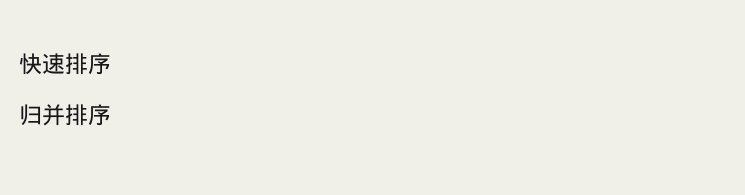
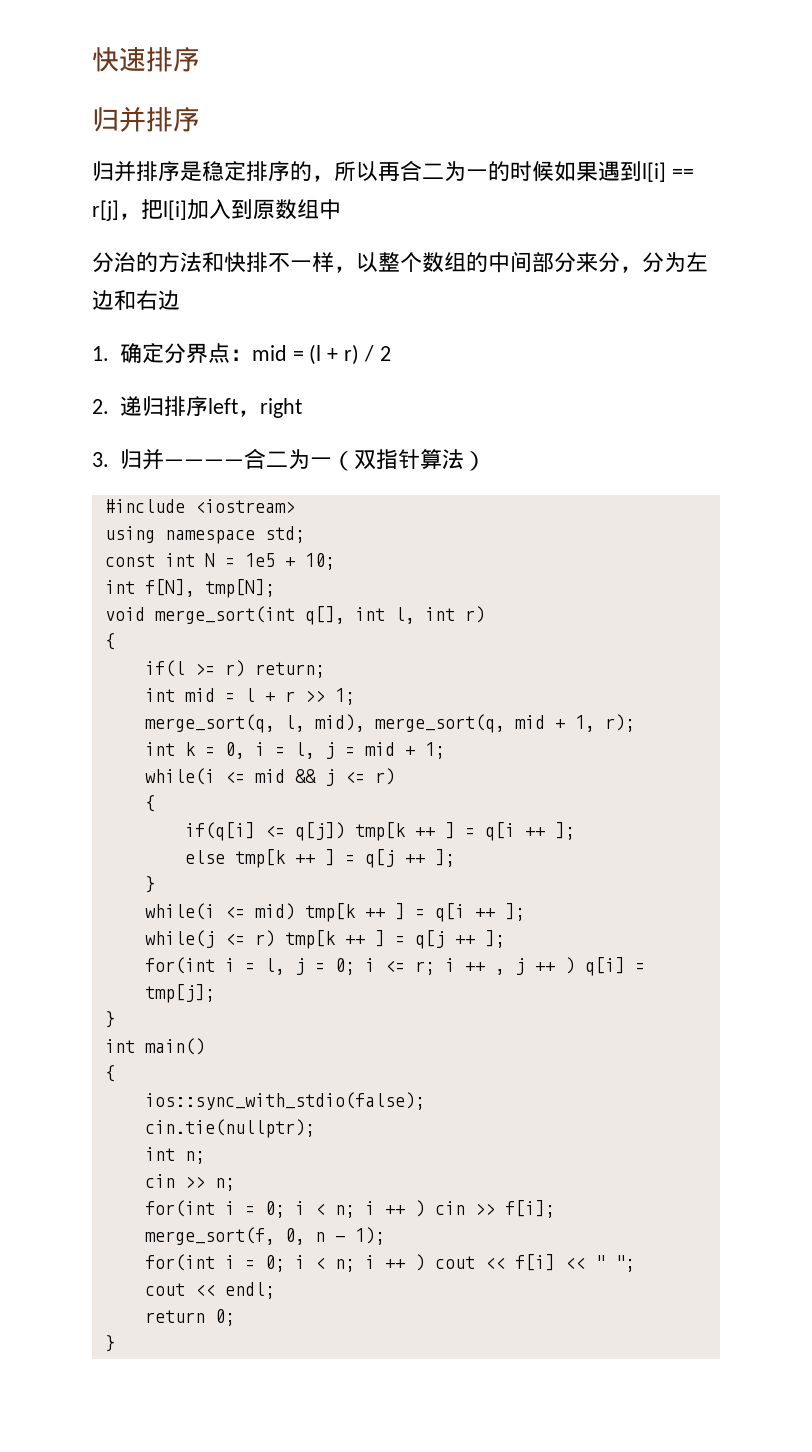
(111, 115) none -> [92,160,694,182] [92,199,341,221] [92,251,708,273] [92,290,180,310] [92,343,391,365] [92,396,302,418] [92,448,486,471] [104,499,295,513] [104,526,305,544] [104,553,335,570] [104,579,275,598] [104,606,485,625] [104,633,115,650] [144,660,325,678] [144,688,355,705] [144,714,635,733] [144,742,445,759] [144,768,395,786] [144,795,155,812] [184,822,575,841] [184,849,455,868] [144,876,155,893] [144,903,525,922] [144,930,505,949] [144,957,645,976] [144,984,215,1003] [104,1011,115,1028] [104,1038,205,1055] [104,1065,115,1082] [144,1092,425,1110] [144,1119,315,1138] [144,1147,205,1164] [144,1174,235,1191] [144,1200,555,1218] [144,1227,385,1245] [144,1254,635,1272] [144,1282,275,1299] [144,1309,235,1326] [104,1335,115,1352] // 归并排序是稳定排序的，所以再合二为一的时候如果遇到l[i] == r[j]，把l[i]加入到原数组中 // 分治的方法和快排不一样，以整个数组的中间部分来分，分为左边和右边 // 1.确定分界点：mid = (l + r) / 2 // 2.递归排序left，right // 3.归并————合二为一（双指针算法） // #include <iostream> // using namespace std; // const int N = 1e5 + 10; // int f[N], tmp[N]; // void merge_sort(int q[], int l, int r) // { // if(l >= r) return; // int mid = l + r >> 1; // merge_sort(q, l, mid), merge_sort(q, mid + 1, r); // int k = 0, i = l, j = mid + 1; // while(i <= mid && j <= r) // { // if(q[i] <= q[j]) tmp[k ++ ] = q[i ++ ]; // else tmp[k ++ ] = q[j ++ ]; // } // while(i <= mid) tmp[k ++ ] = q[i ++ ]; // while(j <= r) tmp[k ++ ] = q[j ++ ]; // for(int i = l, j = 0; i <= r; i ++ , j ++ ) q[i] = tmp[j]; // } // int main() // { // ios::sync_with_stdio(false); // cin.tie(nullptr); // int n; // cin >> n; // for(int i = 0; i < n; i ++ ) cin >> f[i]; // merge_sort(f, 0, n - 1); // for(int i = 0; i < n; i ++ ) cout << f[i] << " "; // cout << endl; // return 0; // }

